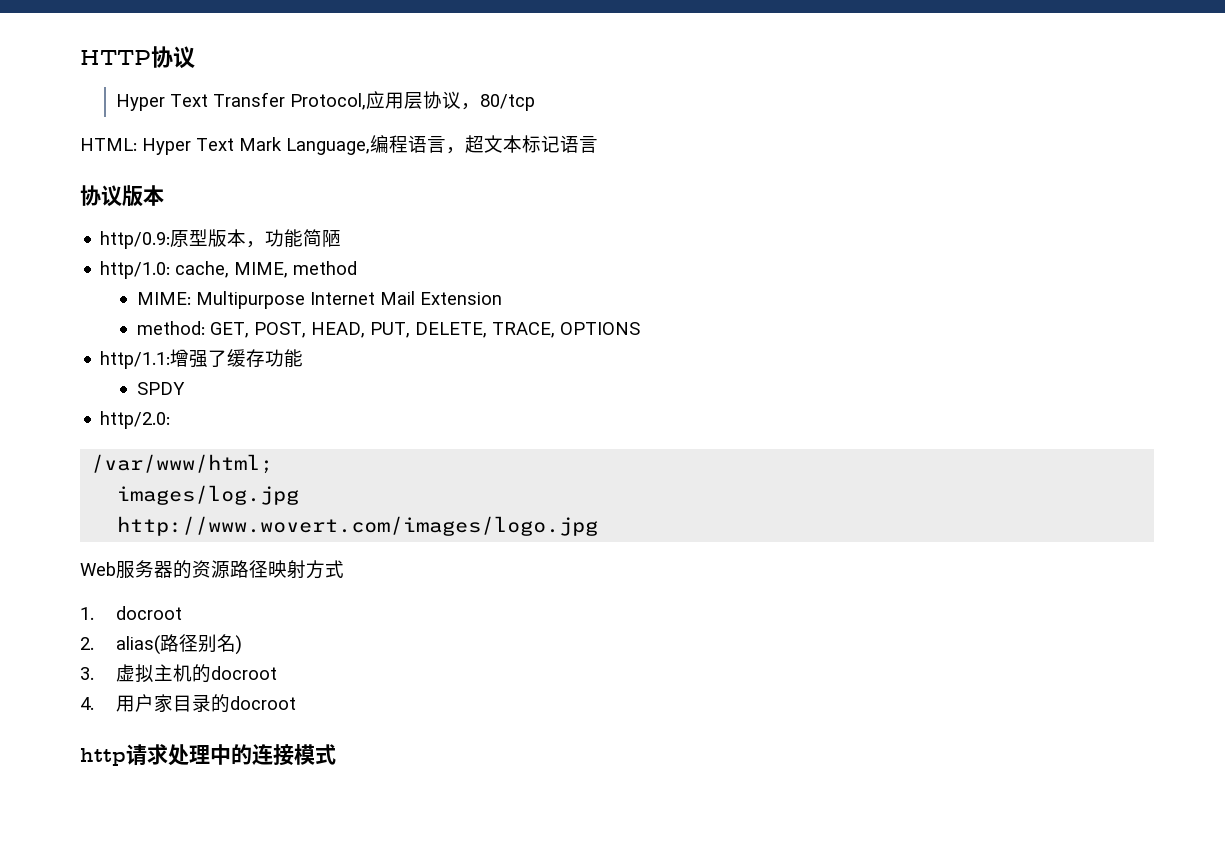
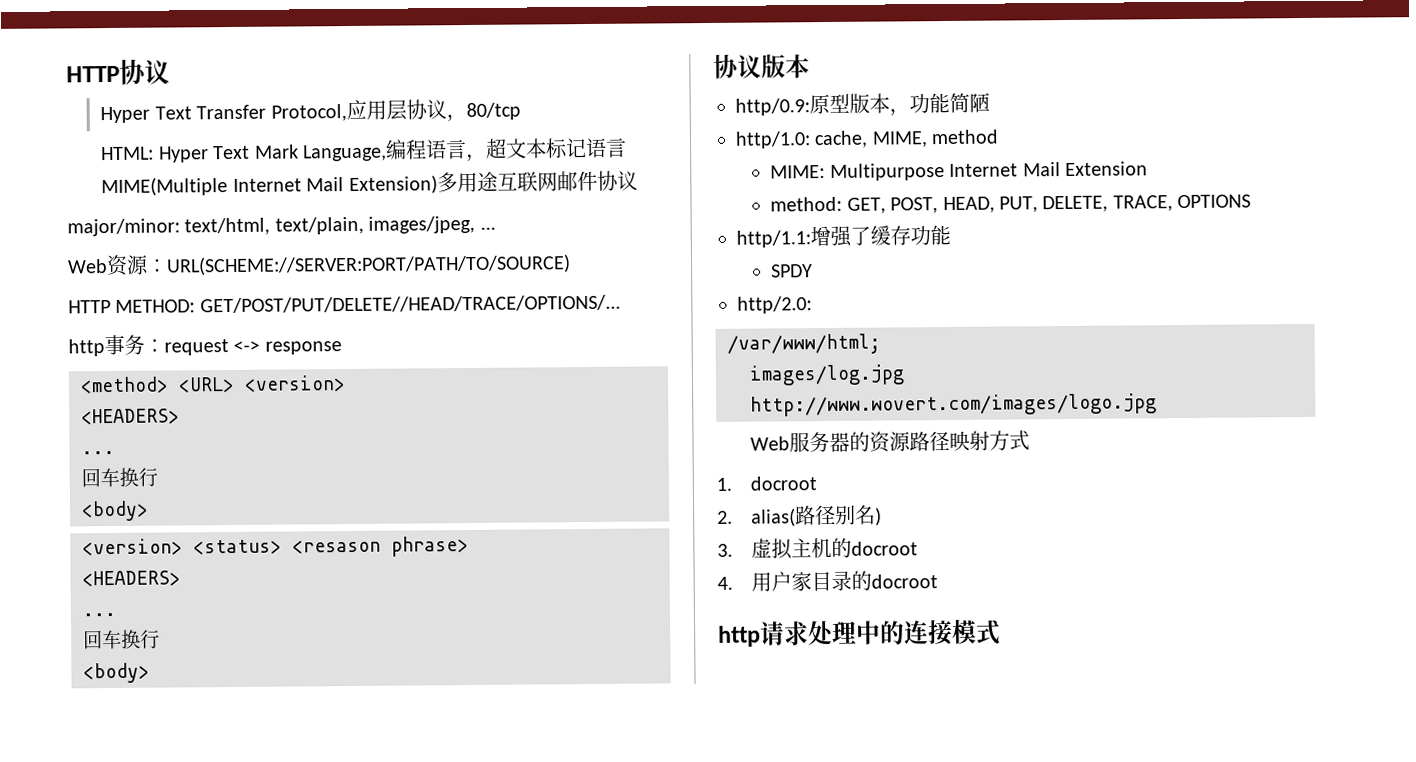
(598, 144) none -> [101,170,638,197] [67,215,496,237] [67,254,571,277] [68,294,621,314] [68,334,342,357] [80,375,346,394] [81,408,180,425] [81,450,115,455] [81,467,158,488] [81,500,149,522] [82,536,469,557] [82,570,181,587] [82,612,116,617] [83,629,160,650] [83,662,150,684] // MIME(Multiple Internet Mail Extension)多用途互联网邮件协议 // major/minor: text/html, text/plain, images/jpeg, ... // Web资源：URL(SCHEME://SERVER:PORT/PATH/TO/SOURCE) // HTTP METHOD: GET/POST/PUT/DELETE//HEAD/TRACE/OPTIONS/... // http事务：request <-> response // <method> <URL> <version> // <HEADERS> // ... // 回车换行 // <body> // <version> <status> <resason phrase> // <HEADERS> // ... // 回车换行 // <body>

